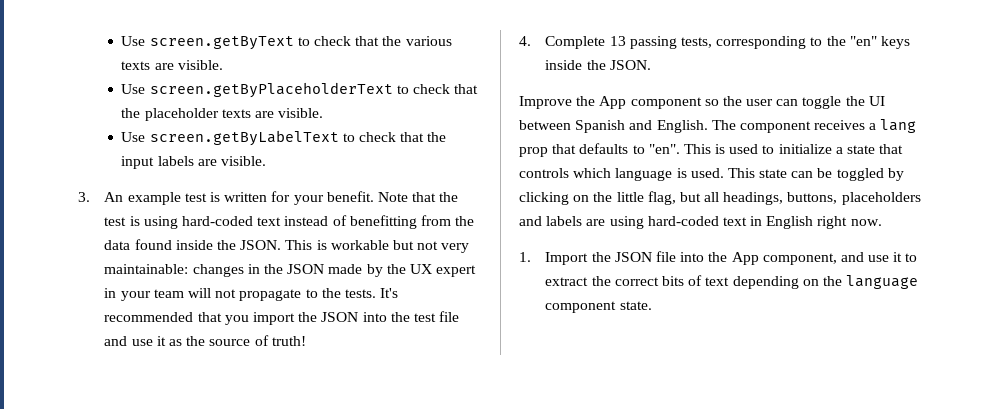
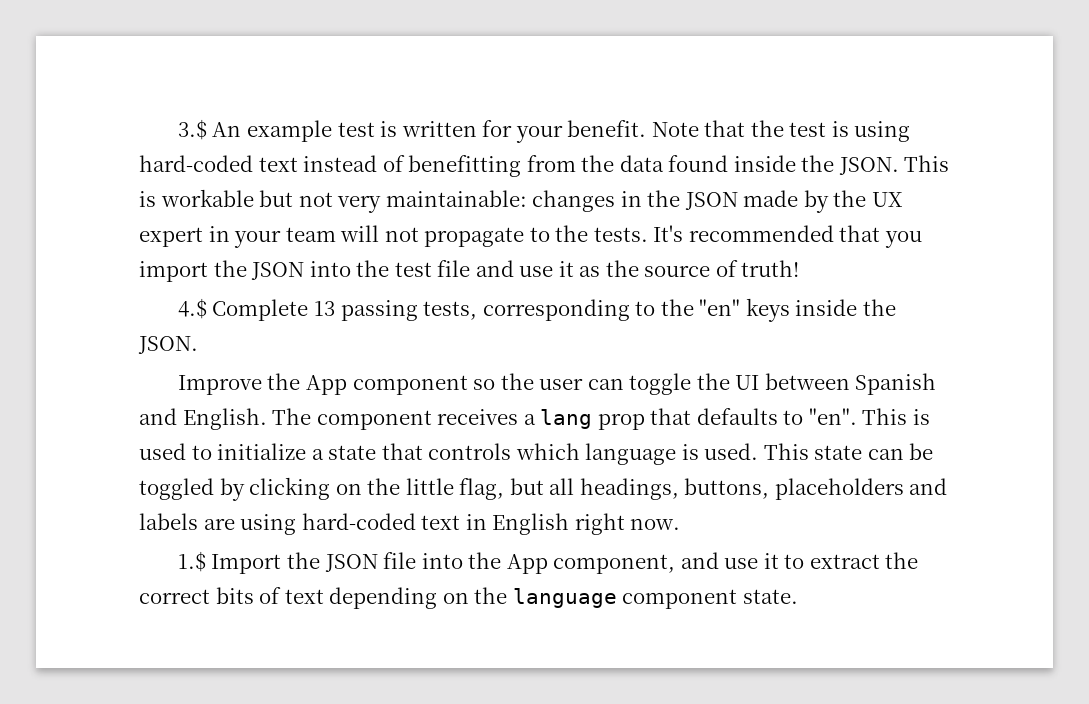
[121,36,452,50] [121,60,223,70] [121,82,479,98] [121,108,324,121] [121,130,447,146] [121,156,267,169] [78,192,90,202] Use screen.getByText to check that the various texts are visible. // Use screen.getByPlaceholderText to check that the placeholder texts are visible. // Use screen.getByLabelText to check that the input labels are visible. // 3. -> [177,119,207,140] 3.$
[519,36,531,46] 4. -> [177,298,207,319] 4.$
[519,252,531,262] 1. -> [177,551,206,572] 1.$

